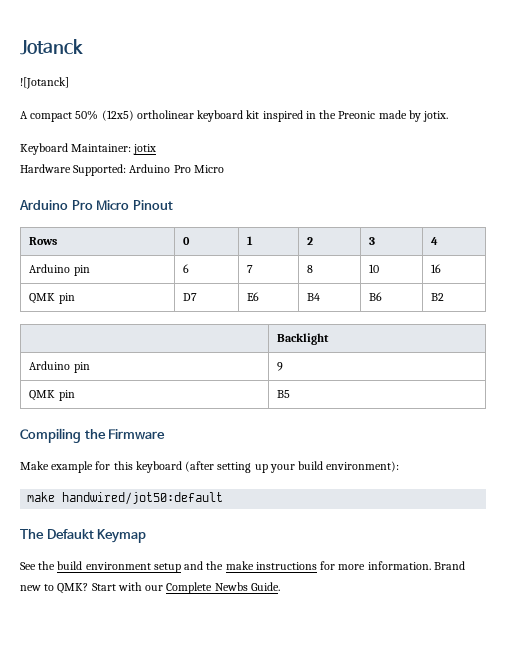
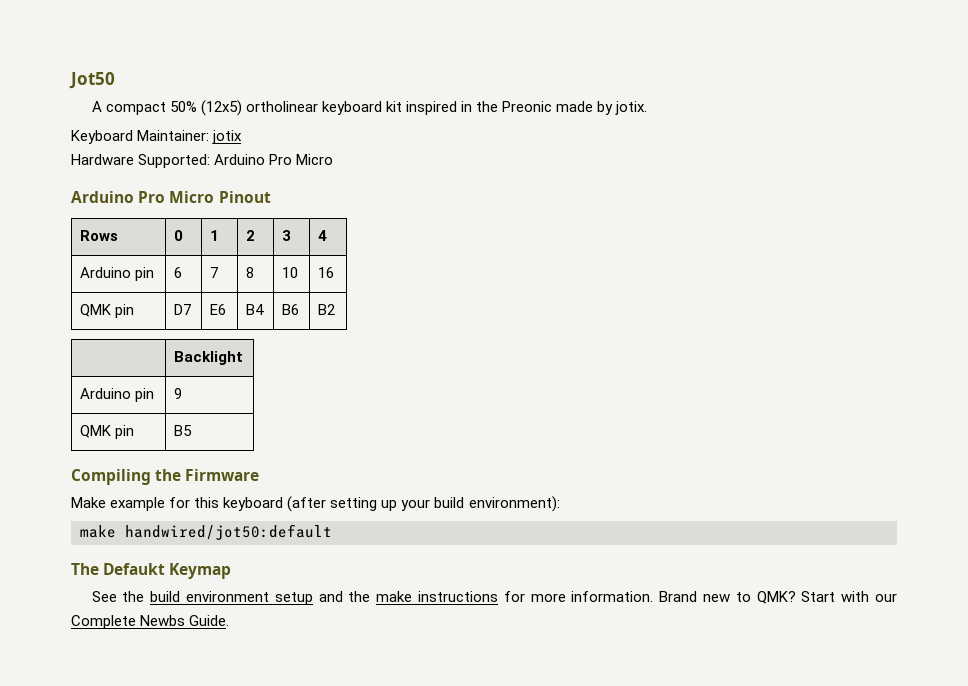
[20,39,83,55] [20,77,69,89] Jotanck // ![Jotanck] -> [69,72,115,89] Jot50

